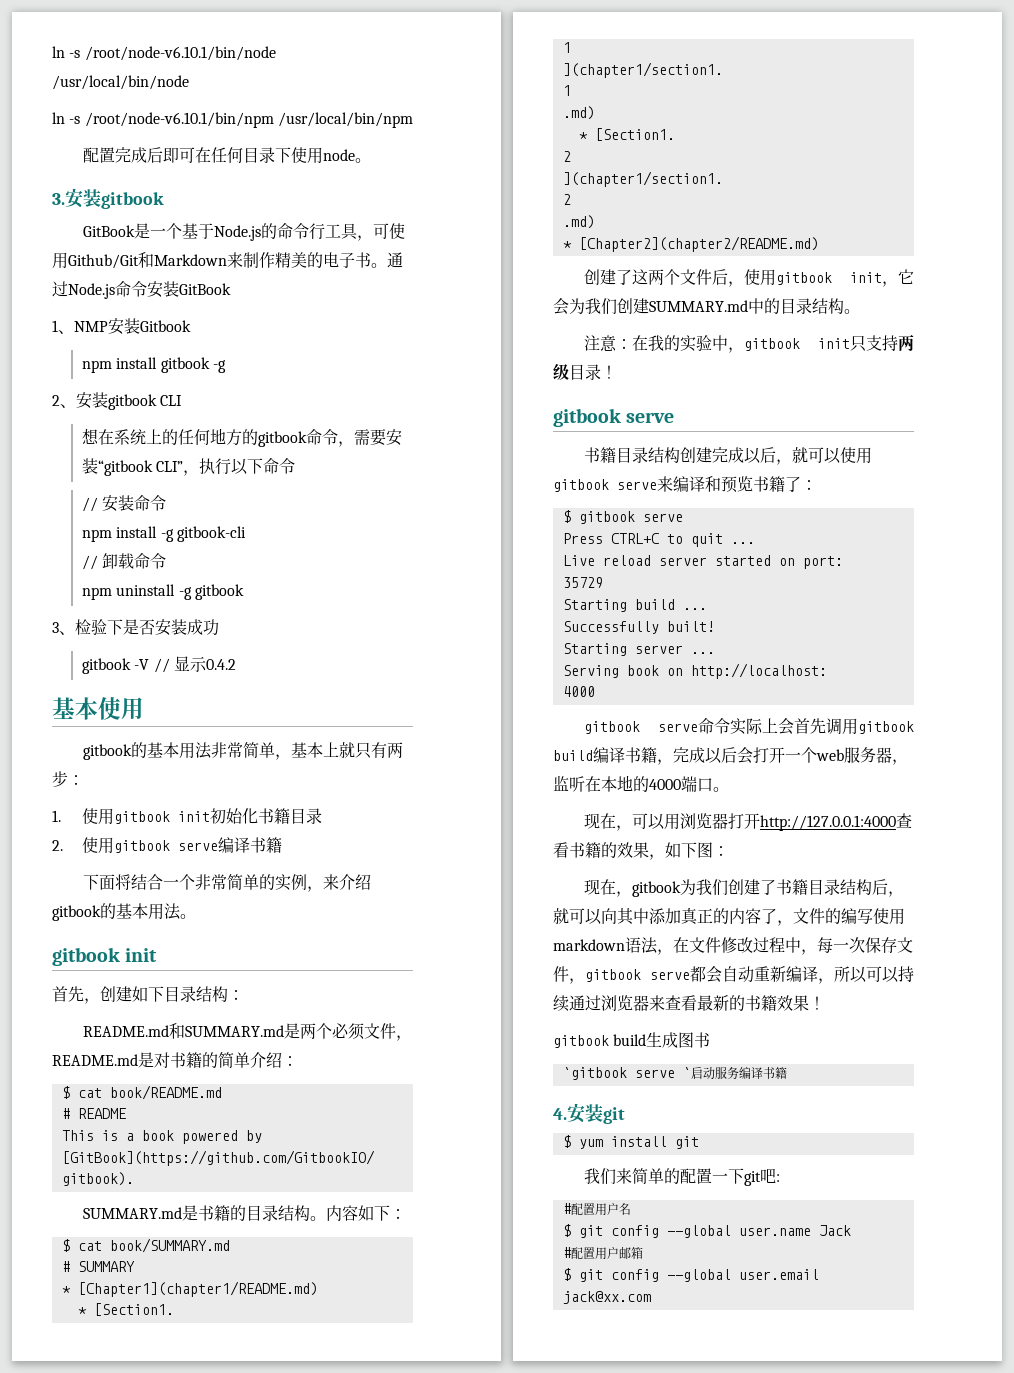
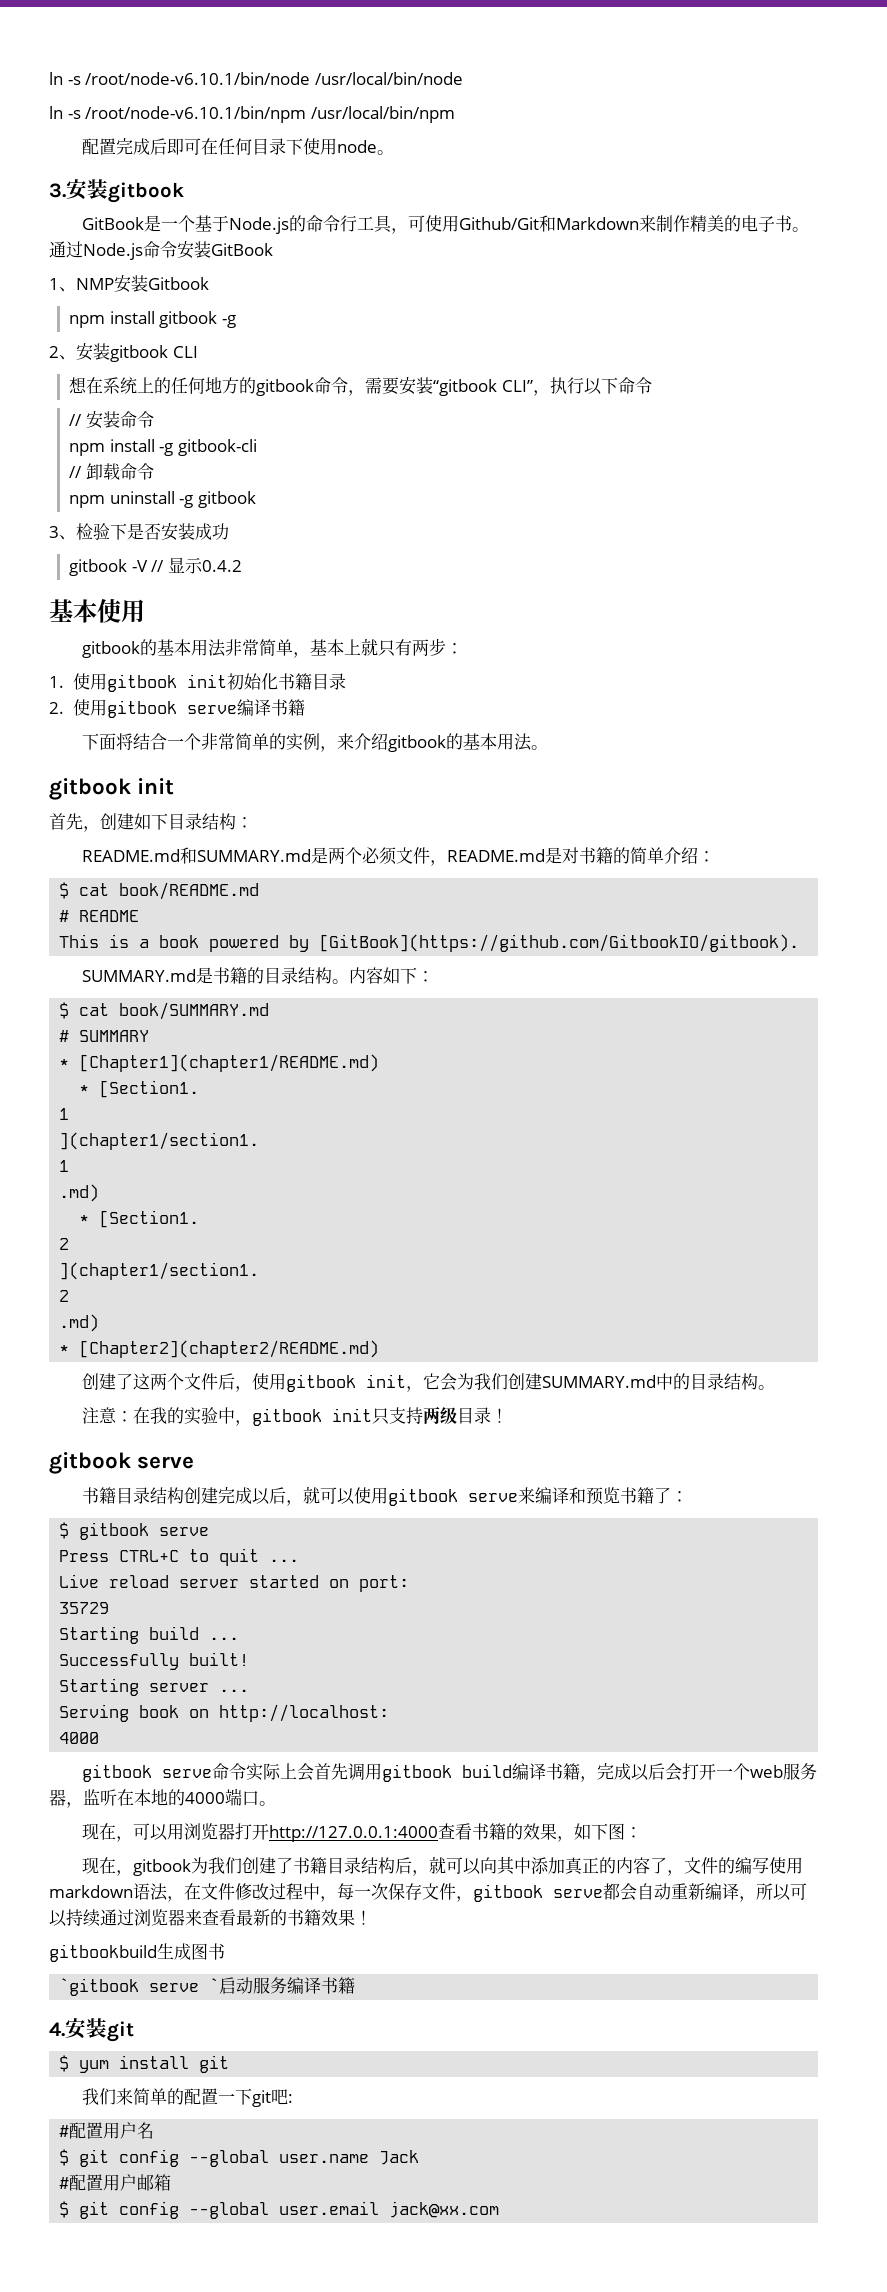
[553,1034,647,1048] gitbook build -> [49,1944,157,1962] gitbookbuild

